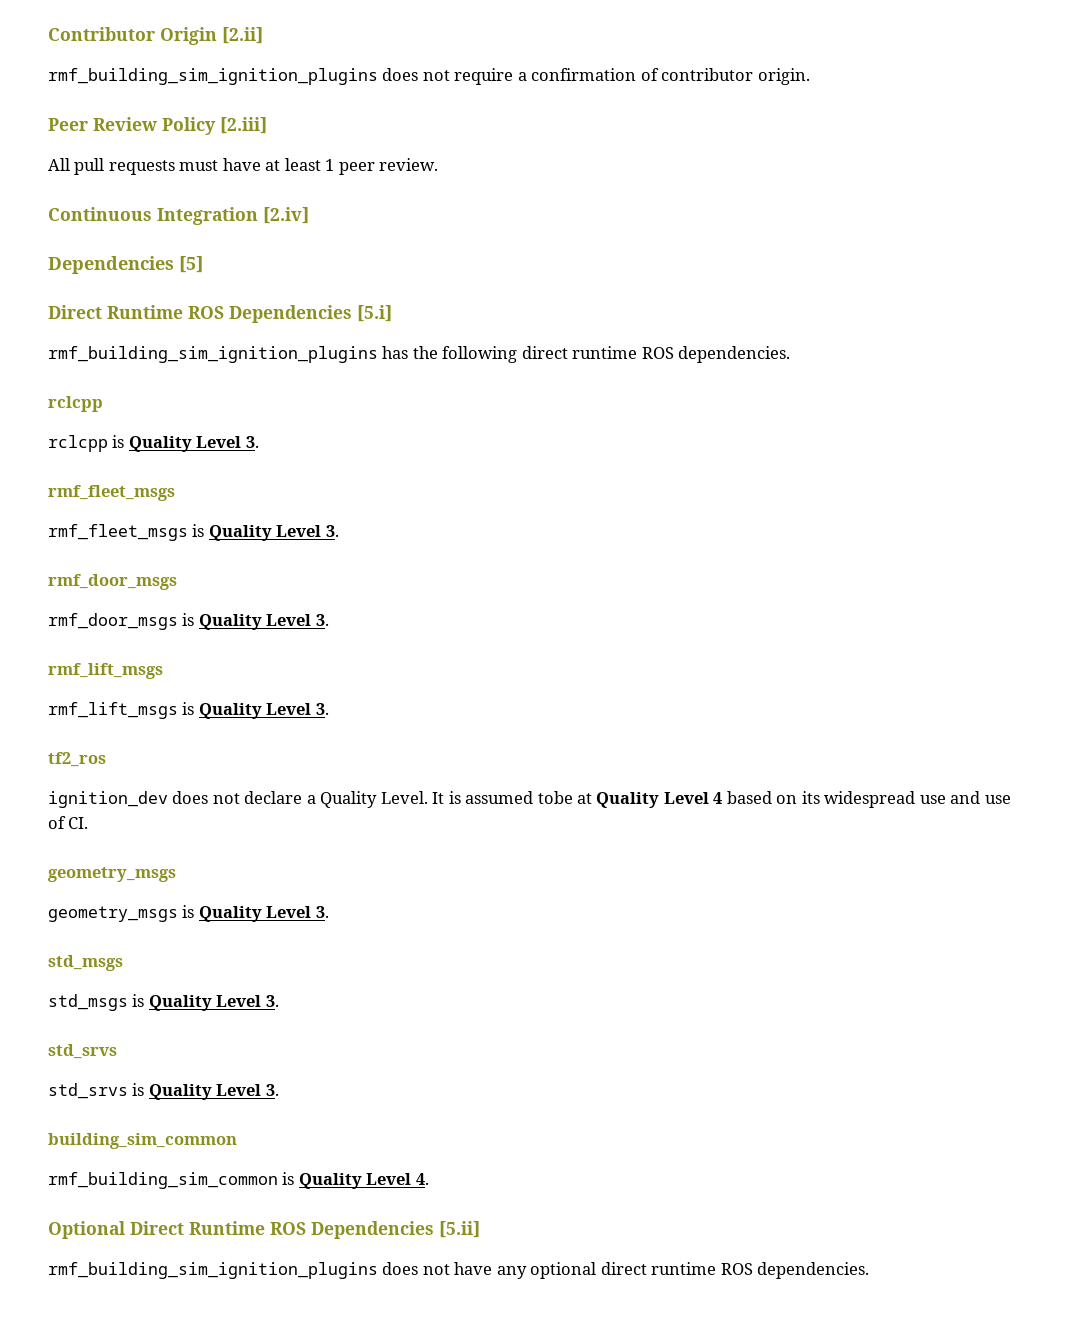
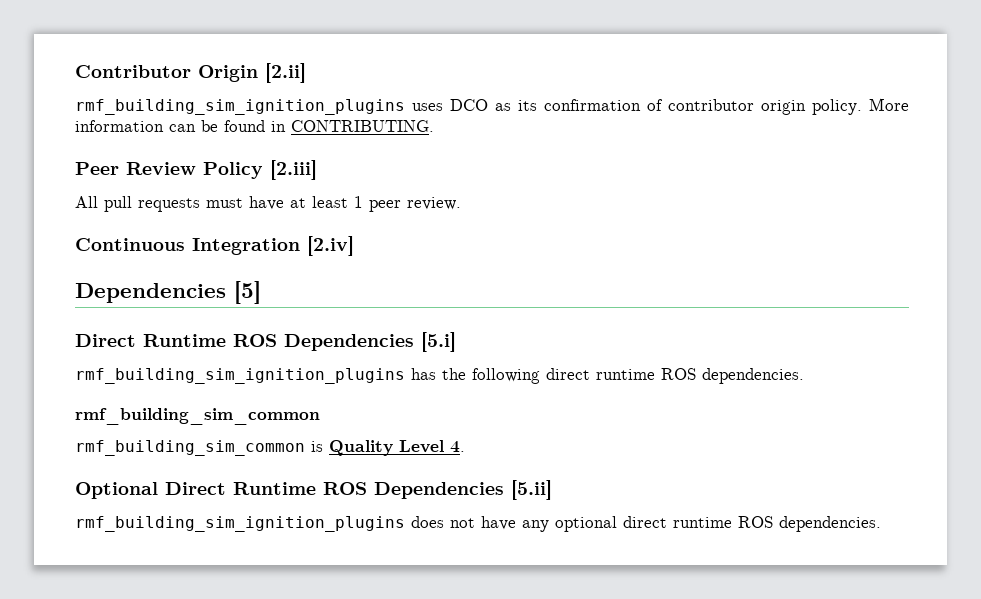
[382,68,810,85] does not require a confirmation of contributor origin. -> [412,98,909,115] [75,120,434,132] uses DCO as its confirmation of contributor origin policy. More information can be found in CONTRIBUTING.
[48,396,103,412] [48,435,259,452] [48,485,175,501] [48,524,339,541] [48,574,177,590] [48,613,329,630] [48,663,163,679] [48,702,329,719] [48,752,106,767] [48,791,1011,808] [48,816,89,829] [48,867,176,882] [48,905,329,922] [48,955,123,971] [48,994,279,1011] [48,1044,117,1059] [48,1083,279,1100] [48,1133,237,1149] rclcpp // rclcpp is Quality Level 3. // rmf_fleet_msgs // rmf_fleet_msgs is Quality Level 3. // rmf_door_msgs // rmf_door_msgs is Quality Level 3. // rmf_lift_msgs // rmf_lift_msgs is Quality Level 3. // tf2_ros // ignition_dev does not declare a Quality Level. It is assumed tobe at Quality Level 4 based on its widespread use and use of CI. // geometry_msgs // geometry_msgs is Quality Level 3. // std_msgs // std_msgs is Quality Level 3. // std_srvs // std_srvs is Quality Level 3. // building_sim_common -> [75,408,320,425] rmf_building_sim_common

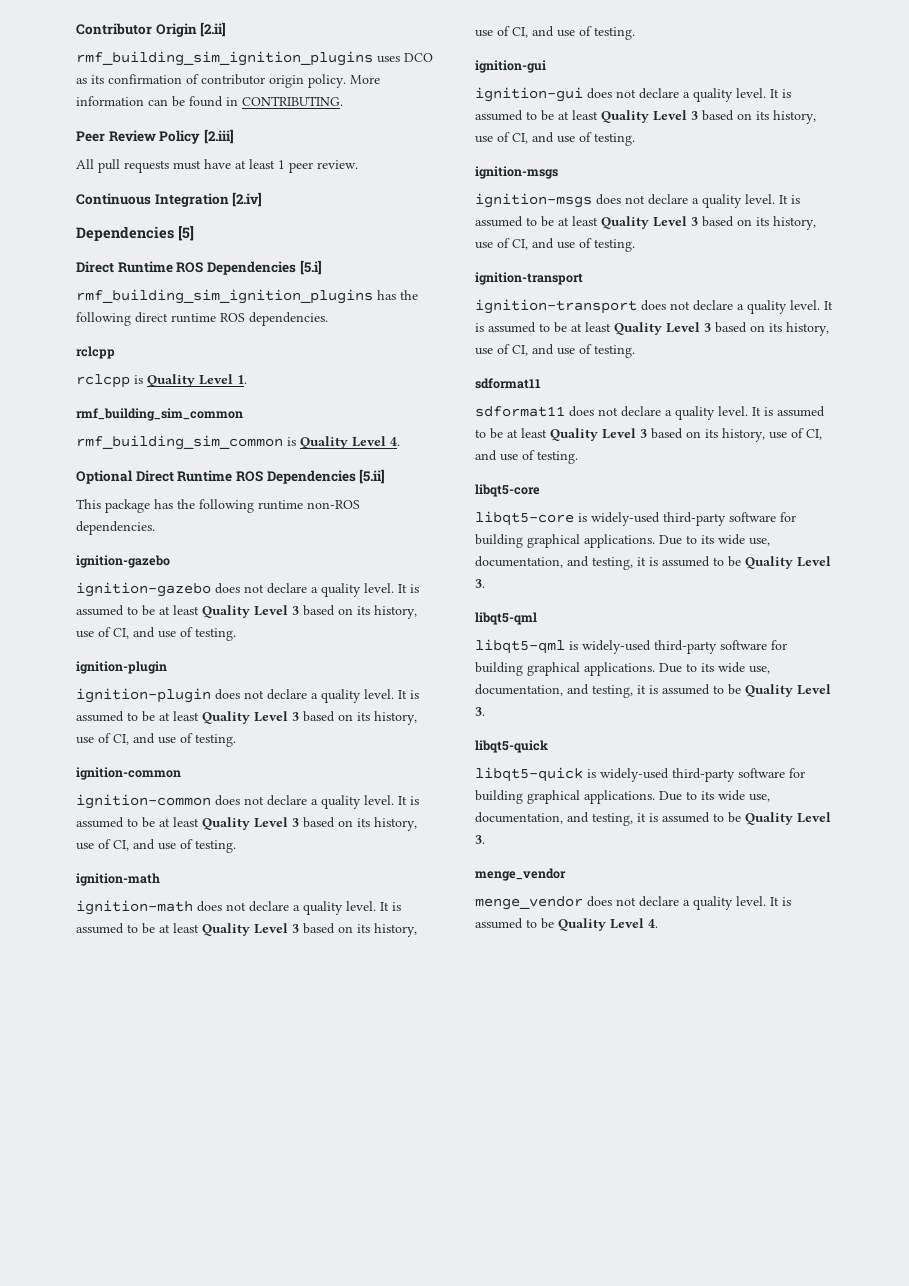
(804, 376) none -> [76,346,115,359] [76,374,247,388] // rclcpp // rclcpp is Quality Level 1.
[75,516,881,532] rmf_building_sim_ignition_plugins does not have any optional direct runtime ROS dependencies. -> [76,499,360,513] [76,521,155,535] [76,555,170,568] [76,582,419,597] [76,605,417,619] [76,627,236,641] [76,661,167,674] [76,688,419,703] [76,711,417,725] [76,733,236,747] [76,767,181,780] [76,794,419,809] [76,817,417,831] [76,839,236,853] [76,873,160,886] [76,900,401,915] [76,923,417,937] [475,26,635,40] [475,60,546,73] [475,87,791,102] [475,110,816,124] [475,132,635,146] [475,166,558,179] [475,193,800,208] [475,216,816,230] [475,238,635,252] [475,272,583,285] [475,299,833,314] [475,322,829,336] [475,344,635,358] [475,378,541,389] [475,406,825,420] [475,428,822,442] [475,450,578,464] [475,484,540,497] [475,511,796,526] [475,534,770,548] [475,556,831,570] [475,579,485,588] [475,612,537,625] [475,639,787,654] [475,662,770,676] [475,684,831,698] [475,707,485,716] [475,740,548,753] [475,767,805,782] [475,790,770,804] [475,812,831,826] [475,835,485,844] [475,868,566,881] [475,896,791,910] [475,918,658,931] This package has the following runtime non-ROS dependencies. // ignition-gazebo // ignition-gazebo does not declare a quality level. It is assumed to be at least Quality Level 3 based on its history, use of CI, and use of testing. // ignition-plugin // ignition-plugin does not declare a quality level. It is assumed to be at least Quality Level 3 based on its history, use of CI, and use of testing. // ignition-common // ignition-common does not declare a quality level. It is assumed to be at least Quality Level 3 based on its history, use of CI, and use of testing. // ignition-math // ignition-math does not declare a quality level. It is assumed to be at least Quality Level 3 based on its history, use of CI, and use of testing. // ignition-gui // ignition-gui does not declare a quality level. It is assumed to be at least Quality Level 3 based on its history, use of CI, and use of testing. // ignition-msgs // ignition-msgs does not declare a quality level. It is assumed to be at least Quality Level 3 based on its history, use of CI, and use of testing. // ignition-transport // ignition-transport does not declare a quality level. It is assumed to be at least Quality Level 3 based on its history, use of CI, and use of testing. // sdformat11 // sdformat11 does not declare a quality level. It is assumed to be at least Quality Level 3 based on its history, use of CI, and use of testing. // libqt5-core // libqt5-core is widely-used third-party software for building graphical applications. Due to its wide use, documentation, and testing, it is assumed to be Quality Level 3. // libqt5-qml // libqt5-qml is widely-used third-party software for building graphical applications. Due to its wide use, documentation, and testing, it is assumed to be Quality Level 3. // libqt5-quick // libqt5-quick is widely-used third-party software for building graphical applications. Due to its wide use, documentation, and testing, it is assumed to be Quality Level 3. // menge_vendor // menge_vendor does not declare a quality level. It is assumed to be Quality Level 4.

